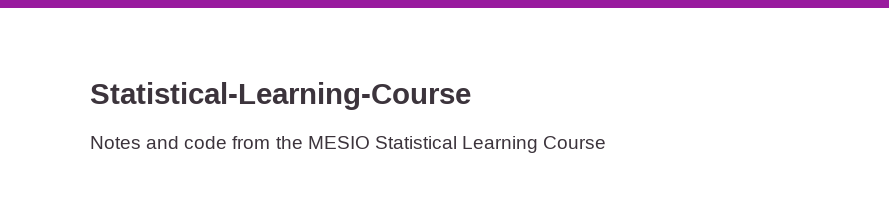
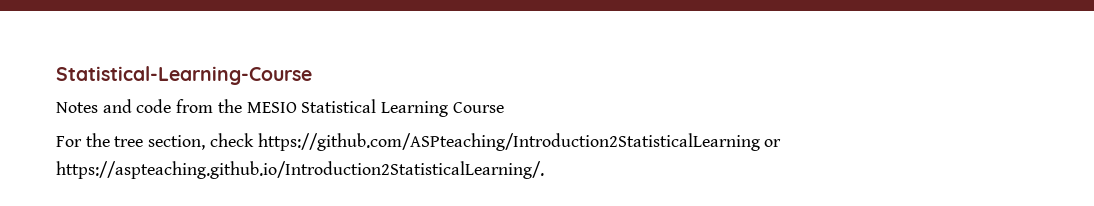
(607, 142) none -> [56,133,782,151] [56,161,544,179] // For the tree section, check https://github.com/ASPteaching/Introduction2StatisticalLearning or https://aspteaching.github.io/Introduction2StatisticalLearning/.

